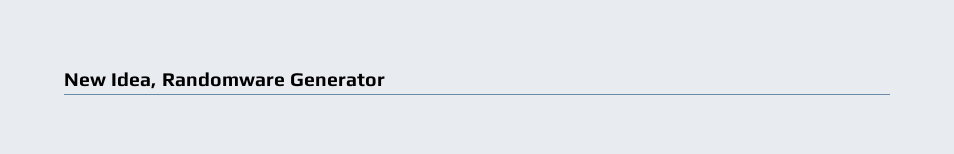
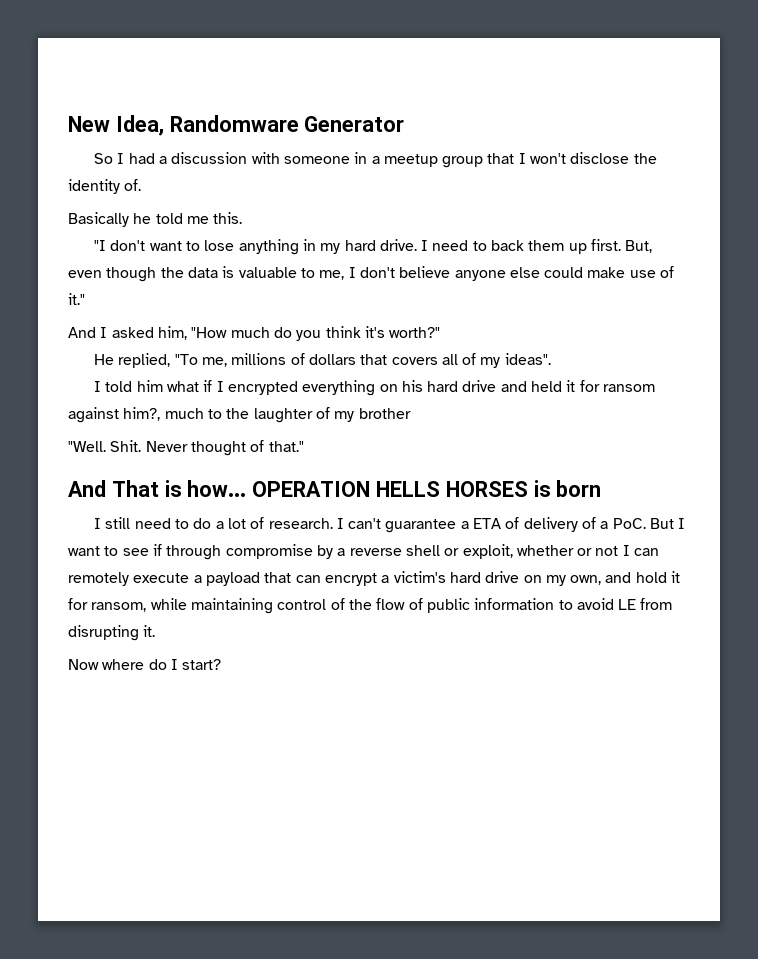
(385, 80) none -> [93,152,657,168] [68,179,142,194] [68,212,243,227] [93,239,653,255] [68,266,675,282] [68,293,85,305] [68,326,441,341] [93,353,551,368] [93,380,656,396] [68,407,411,423] [68,440,304,456] [68,480,602,497] [93,517,686,533] [68,544,660,560] [68,571,681,586] [68,598,673,614] [68,625,156,641] [68,659,222,670] // So I had a discussion with someone in a meetup group that I won't disclose the identity of. // Basically he told me this. // "I don't want to lose anything in my hard drive. I need to back them up first. But, even though the data is valuable to me, I don't believe anyone else could make use of it." // And I asked him, "How much do you think it's worth?" // He replied, "To me, millions of dollars that covers all of my ideas". // I told him what if I encrypted everything on his hard drive and held it for ransom against him?, much to the laughter of my brother // "Well. Shit. Never thought of that." // And That is how... OPERATION HELLS HORSES is born // I still need to do a lot of research. I can't guarantee a ETA of delivery of a PoC. But I want to see if through compromise by a reverse shell or exploit, whether or not I can remotely execute a payload that can encrypt a victim's hard drive on my own, and hold it for ransom, while maintaining control of the flow of public information to avoid LE from disrupting it. // Now where do I start?

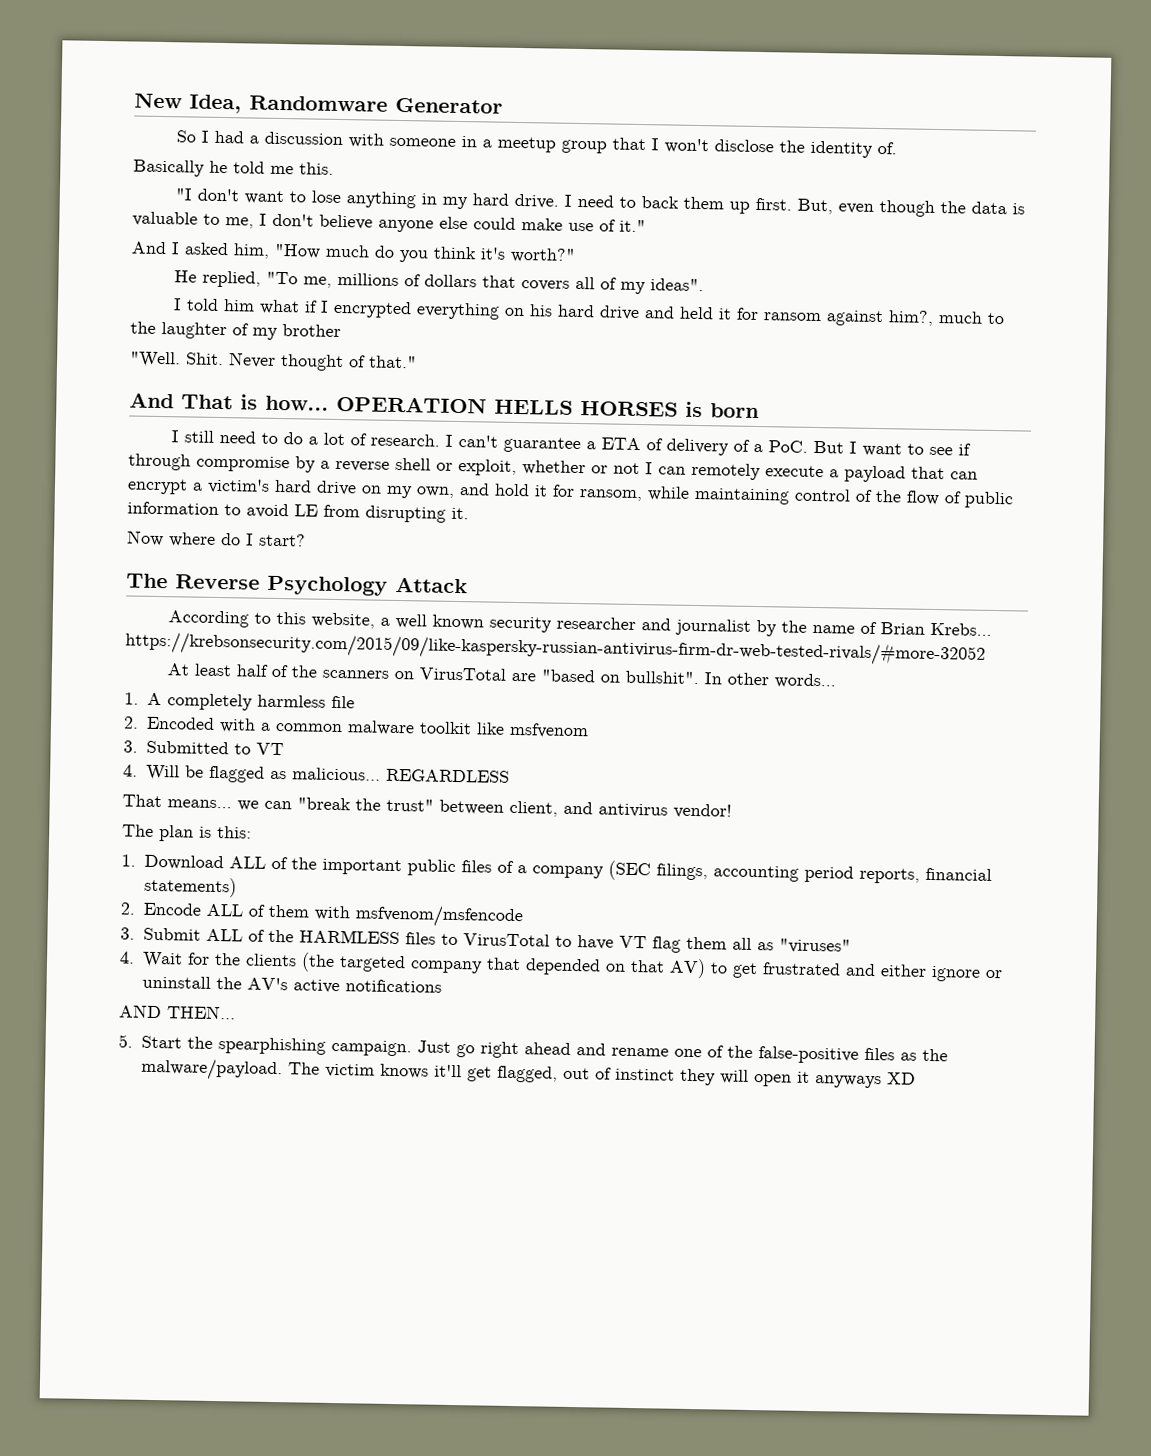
(222, 664) none -> [126,573,468,596] [167,610,992,637] [125,630,986,667] [166,663,836,689] [124,692,355,711] [123,716,589,739] [123,740,284,756] [123,764,510,783] [122,794,732,819] [122,824,252,842] [121,854,992,884] [143,876,237,898] [120,902,523,929] [120,927,851,954] [119,951,1003,982] [141,975,442,994] [119,1004,236,1020] [118,1034,948,1064] [140,1057,916,1089] // The Reverse Psychology Attack // According to this website, a well known security researcher and journalist by the name of Brian Krebs... https://krebsonsecurity.com/2015/09/like-kaspersky-russian-antivirus-firm-dr-web-tested-rivals/#more-32052 // At least half of the scanners on VirusTotal are "based on bullshit". In other words... // 1. A completely harmless file // 2. Encoded with a common malware toolkit like msfvenom // 3. Submitted to VT // 4. Will be flagged as malicious... REGARDLESS // That means... we can "break the trust" between client, and antivirus vendor! // The plan is this: // 1. Download ALL of the important public files of a company (SEC filings, accounting period reports, financial statements) // 2. Encode ALL of them with msfvenom/msfencode // 3. Submit ALL of the HARMLESS files to VirusTotal to have VT flag them all as "viruses" // 4. Wait for the clients (the targeted company that depended on that AV) to get frustrated and either ignore or uninstall the AV's active notifications // AND THEN... // 5. Start the spearphishing campaign. Just go right ahead and rename one of the false-positive files as the malware/payload. The victim knows it'll get flagged, out of instinct they will open it anyways XD

